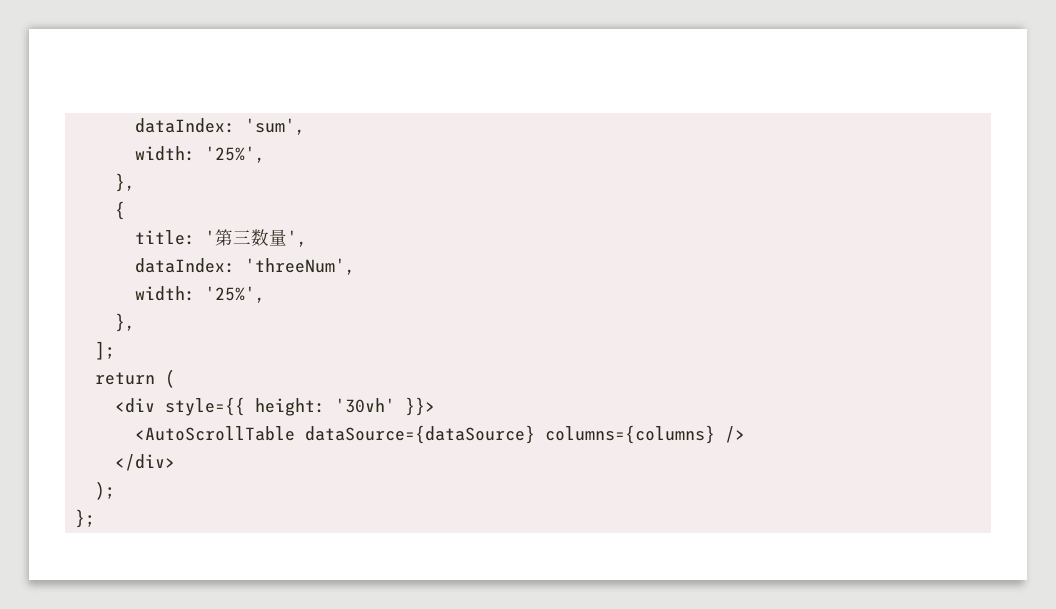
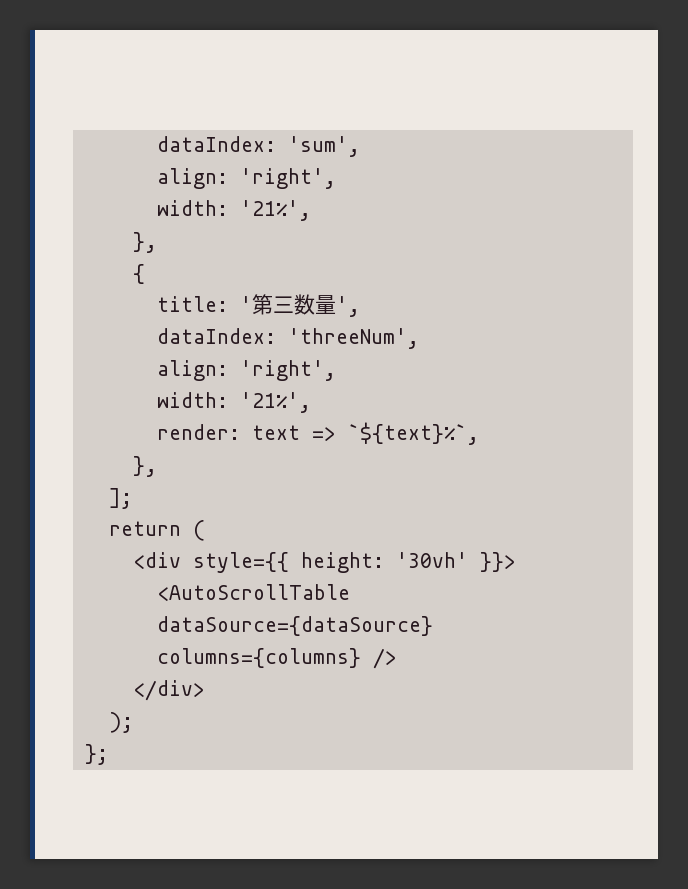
[135,146,266,163] // width: '25%', -> [157,168,336,189] [157,200,311,221] // align: 'right', // width: '21%',
[135,286,266,303] // width: '25%', -> [157,360,336,381] [157,392,311,413] [157,422,479,445] // align: 'right', // width: '21%', // render: text => `${text}%`,

